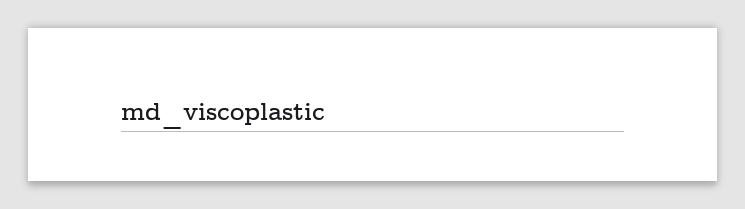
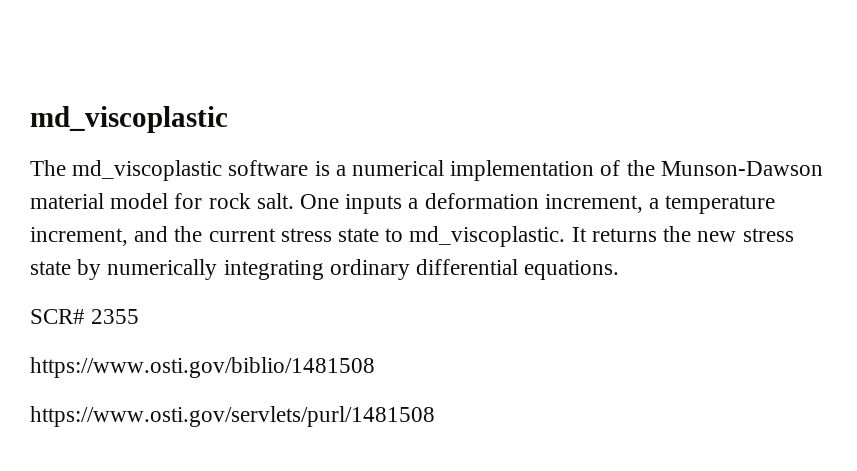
[121,103,325,129] md_viscoplastic -> [30,106,228,133] [30,160,823,181] [30,193,776,214] [30,226,794,247] [30,259,620,280] [30,309,140,324] [30,357,375,378] [30,406,435,427] md_viscoplastic // The md_viscoplastic software is a numerical implementation of the Munson-Dawson material model for rock salt. One inputs a deformation increment, a temperature increment, and the current stress state to md_viscoplastic. It returns the new stress state by numerically integrating ordinary differential equations. // SCR# 2355 // https://www.osti.gov/biblio/1481508 // https://www.osti.gov/servlets/purl/1481508

